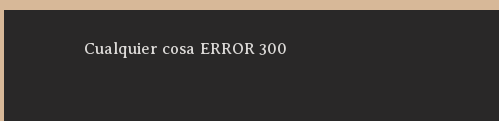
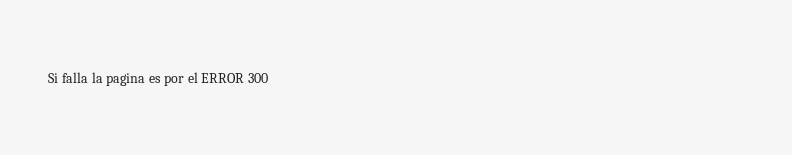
[84,42,196,58] Cualquier cosa -> [48,72,198,86] Si falla la pagina es por el

